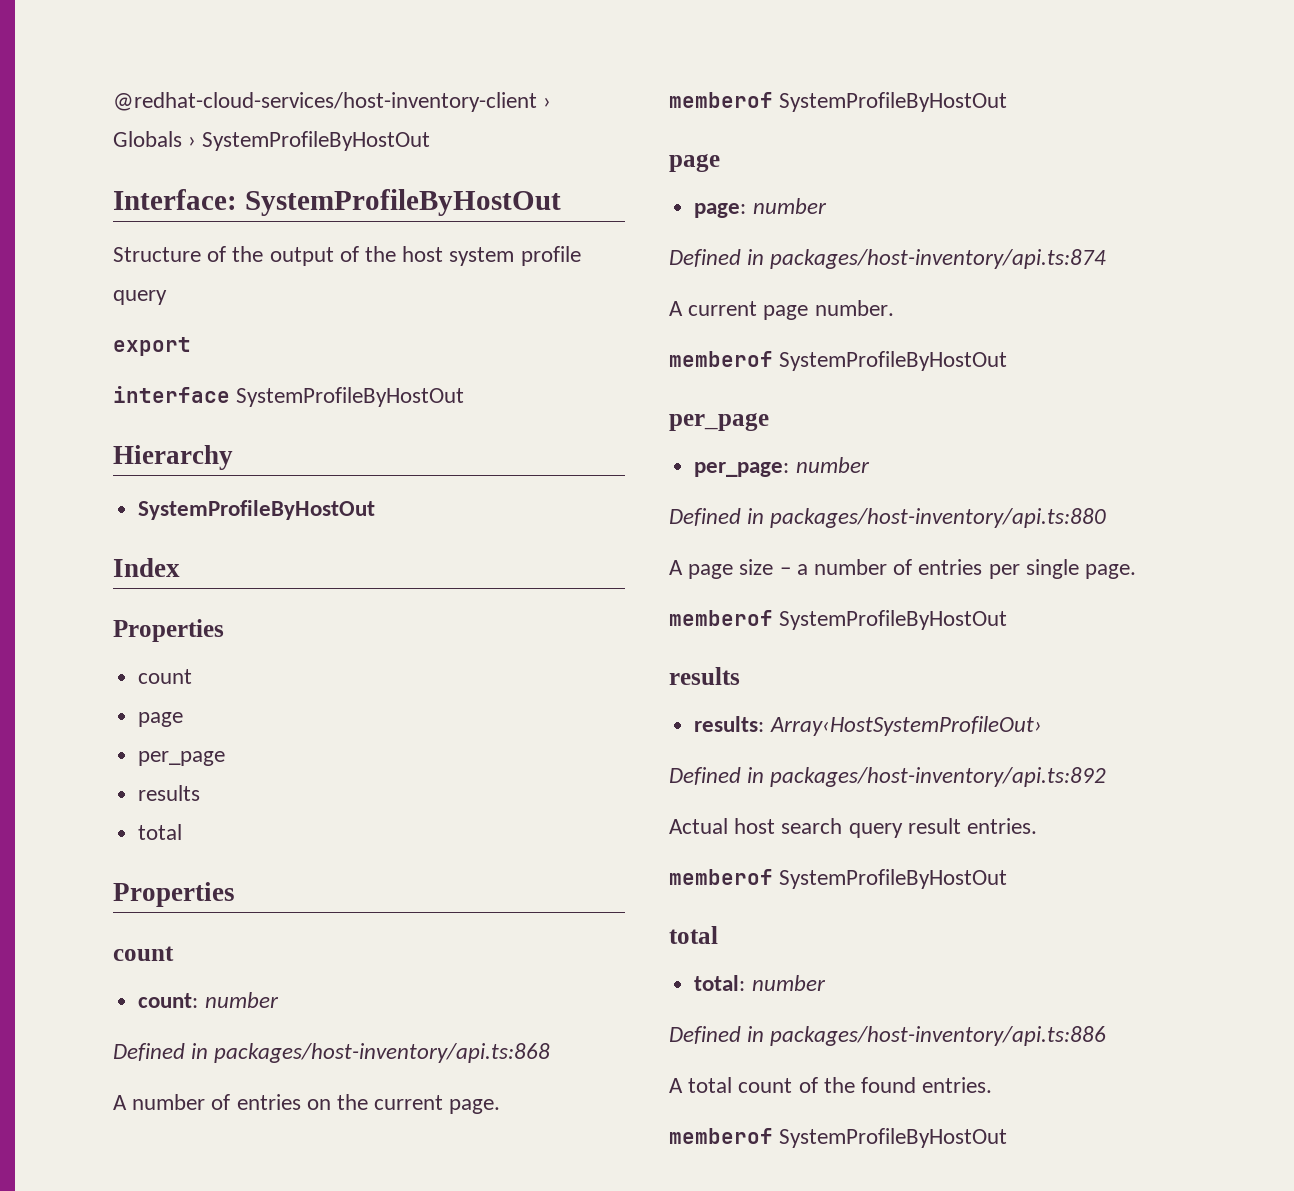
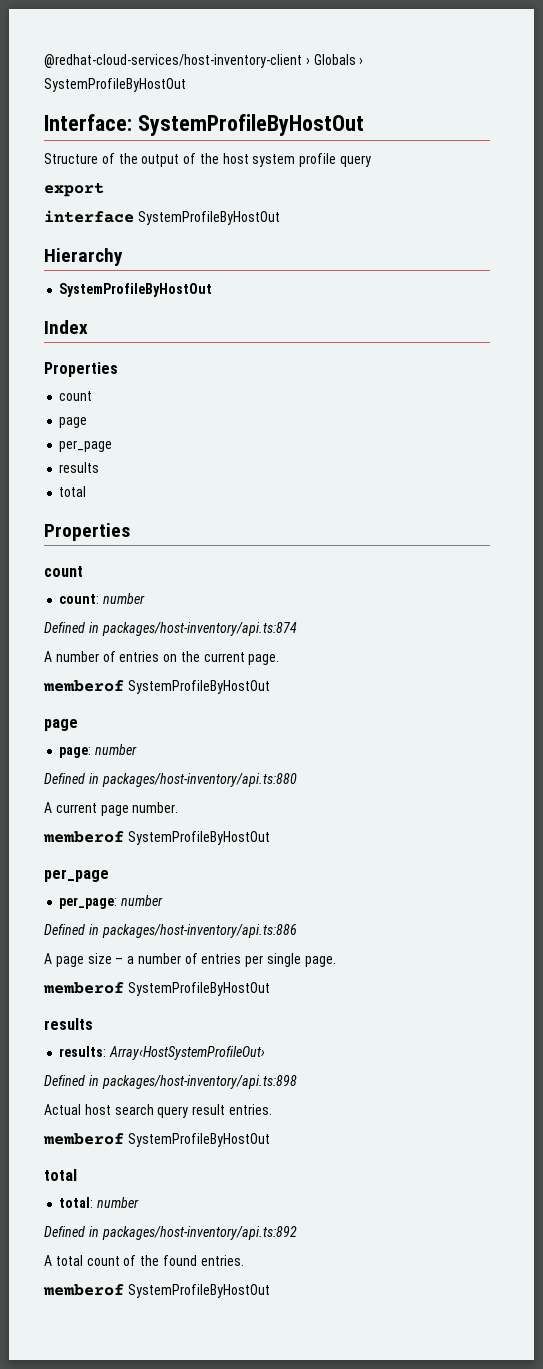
[214,1043,551,1063] packages/host-inventory/api.ts:868 -> [101,622,297,636] packages/host-inventory/api.ts:874
[770,249,1107,269] packages/host-inventory/api.ts:874 -> [101,773,297,787] packages/host-inventory/api.ts:880
[770,508,1107,528] packages/host-inventory/api.ts:880 -> [101,924,297,938] packages/host-inventory/api.ts:886
[770,767,1107,787] packages/host-inventory/api.ts:892 -> [101,1075,297,1089] packages/host-inventory/api.ts:898
[770,1026,1107,1046] packages/host-inventory/api.ts:886 -> [101,1226,297,1240] packages/host-inventory/api.ts:892

